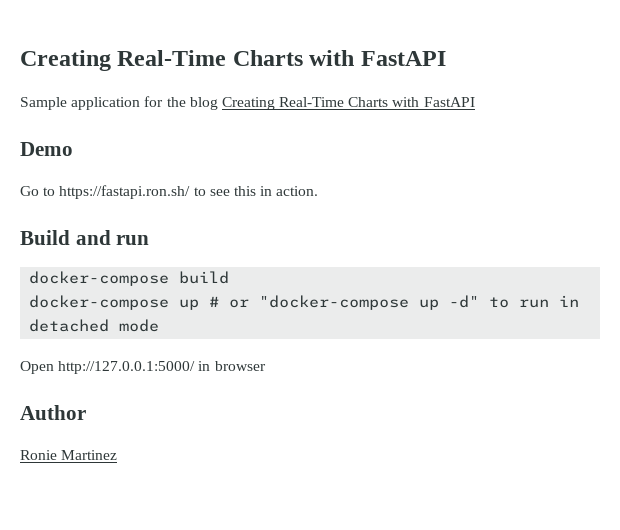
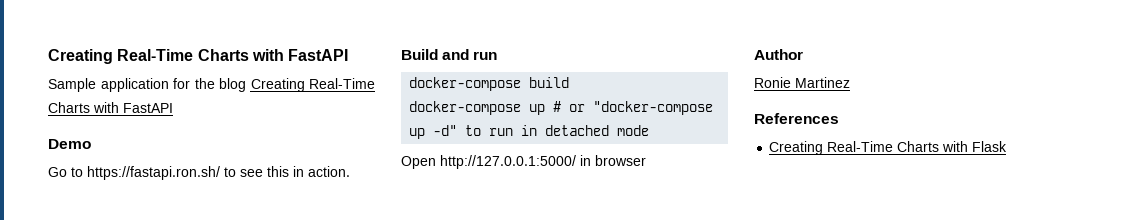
(118, 455) none -> [754,113,839,124] [769,141,1008,155] // References // Creating Real-Time Charts with Flask

